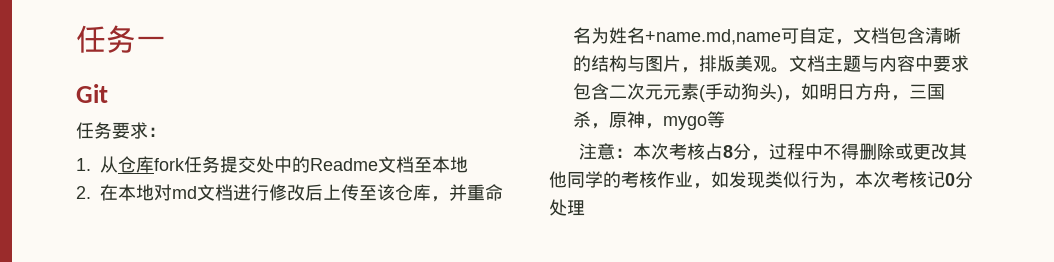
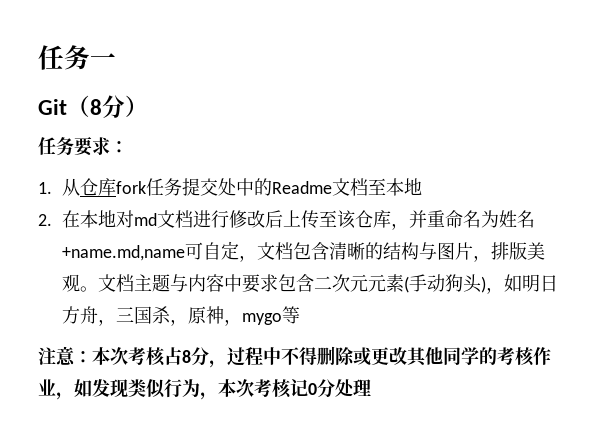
(108, 93) none -> [67,95,148,118] （8分）

